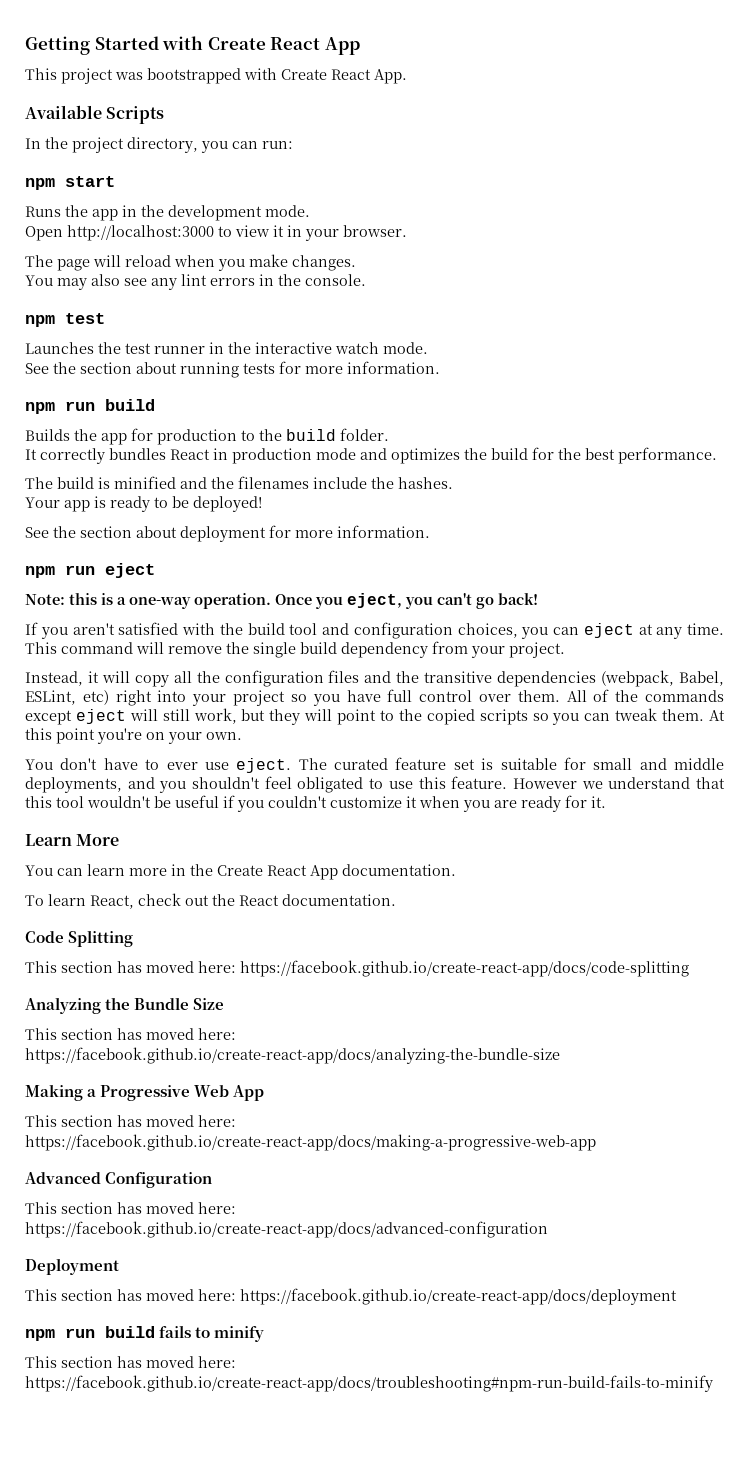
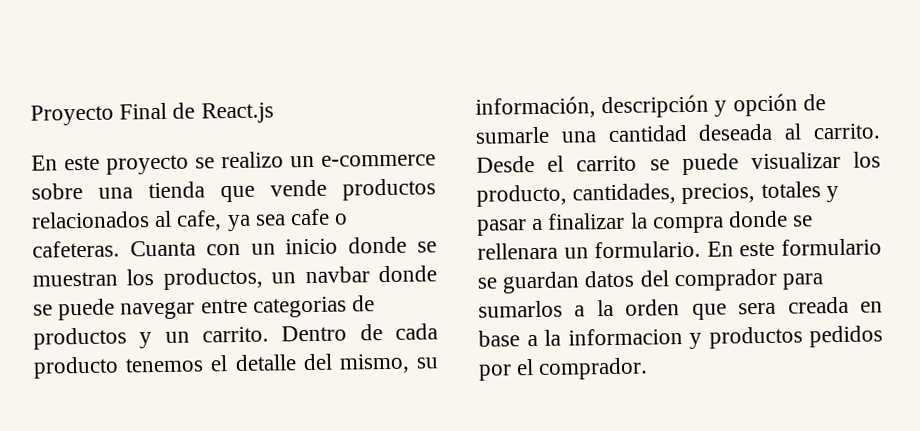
[25,36,360,55] [25,68,407,84] [25,105,165,124] [25,137,293,153] [25,176,115,190] [25,205,310,221] [25,225,407,241] [25,254,356,271] [25,274,366,290] [25,313,105,327] [25,342,428,354] [25,361,440,378] [25,399,155,414] [25,428,389,445] [25,447,717,464] [25,476,453,489] [25,496,262,512] [25,525,430,542] [25,563,155,578] [25,593,538,609] [25,622,724,639] [25,641,565,658] [25,670,724,687] [25,689,724,706] [25,708,726,725] [25,728,242,744] [25,757,724,773] [25,776,725,793] [25,795,606,812] [25,834,120,846] [25,864,456,880] [25,893,396,909] [25,930,134,947] [25,960,689,977] [25,997,225,1014] [25,1028,236,1040] [25,1047,560,1064] [25,1084,265,1101] [25,1115,236,1127] [25,1134,596,1151] [25,1172,213,1188] [25,1202,236,1214] [25,1221,548,1238] [25,1258,119,1275] [25,1288,677,1305] [25,1325,265,1342] [25,1356,236,1368] [25,1375,713,1392] Getting Started with Create React App // This project was bootstrapped with Create React App. // Available Scripts // In the project directory, you can run: // npm start // Runs the app in the development mode. // Open http://localhost:3000 to view it in your browser. // The page will reload when you make changes. // You may also see any lint errors in the console. // npm test // Launches the test runner in the interactive watch mode. // See the section about running tests for more information. // npm run build // Builds the app for production to the build folder. // It correctly bundles React in production mode and optimizes the build for the best performance. // The build is minified and the filenames include the hashes. // Your app is ready to be deployed! // See the section about deployment for more information. // npm run eject // Note: this is a one-way operation. Once you eject, you can't go back! // If you aren't satisfied with the build tool and configuration choices, you can eject at any time. This command will remove the single build dependency from your project. // Instead, it will copy all the configuration files and the transitive dependencies (webpack, Babel, ESLint, etc) right into your project so you have full control over them. All of the commands except eject will still work, but they will point to the copied scripts so you can tweak them. At this point you're on your own. // You don't have to ever use eject. The curated feature set is suitable for small and middle deployments, and you shouldn't feel obligated to use this feature. However we understand that this tool wouldn't be useful if you couldn't customize it when you are ready for it. // Learn More // You can learn more in the Create React App documentation. // To learn React, check out the React documentation. // Code Splitting // This section has moved here: https://facebook.github.io/create-react-app/docs/code-splitting // Analyzing the Bundle Size // This section has moved here: https://facebook.github.io/create-react-app/docs/analyzing-the-bundle-size // Making a Progressive Web App // This section has moved here: https://facebook.github.io/create-react-app/docs/making-a-progressive-web-app // Advanced Configuration // This section has moved here: https://facebook.github.io/create-react-app/docs/advanced-configuration // Deployment // This section has moved here: https://facebook.github.io/create-react-app/docs/deployment // npm run build fails to minify // This section has moved here: https://facebook.github.io/create-react-app/docs/troubleshooting#npm-run-build-fails-to-minify -> [30,102,274,126] [31,151,436,175] [31,178,436,203] [31,208,349,232] [32,236,437,258] [32,265,437,290] [33,295,376,321] [33,323,438,350] [33,353,440,379] [475,93,826,119] [475,123,881,144] [476,151,881,176] [476,181,839,207] [477,210,814,236] [477,238,882,260] [477,268,825,294] [478,296,883,320] [478,325,883,349] [478,357,649,381] Proyecto Final de React.js // En este proyecto se realizo un e-commerce sobre una tienda que vende productos relacionados al cafe, ya sea cafe o cafeteras. Cuanta con un inicio donde se muestran los productos, un navbar donde se puede navegar entre categorias de productos y un carrito. Dentro de cada producto tenemos el detalle del mismo, su información, descripción y opción de sumarle una cantidad deseada al carrito. Desde el carrito se puede visualizar los producto, cantidades, precios, totales y pasar a finalizar la compra donde se rellenara un formulario. En este formulario se guardan datos del comprador para sumarlos a la orden que sera creada en base a la informacion y productos pedidos por el comprador.

